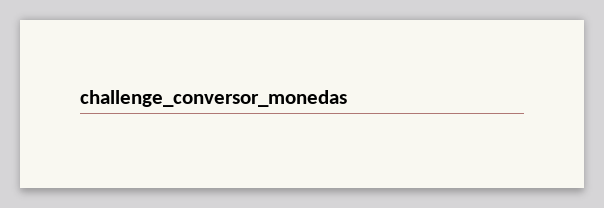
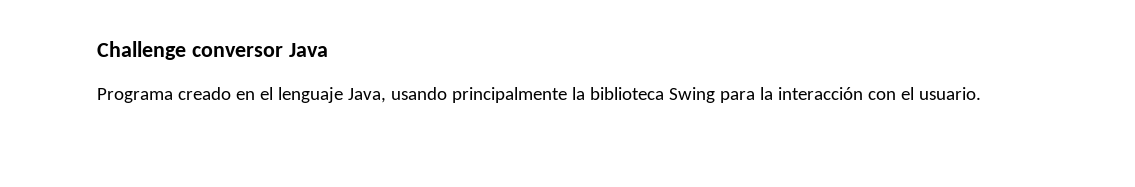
[80,90,347,107] challenge_conversor_monedas -> [97,41,328,60] [97,87,981,103] Challenge conversor Java // Programa creado en el lenguaje Java, usando principalmente la biblioteca Swing para la interacción con el usuario.

